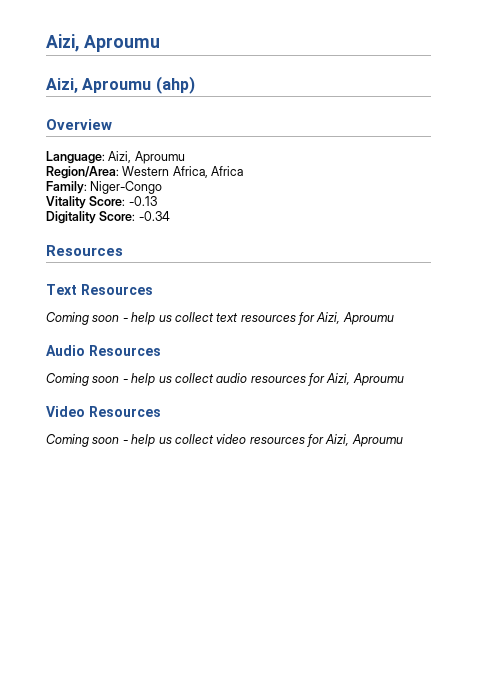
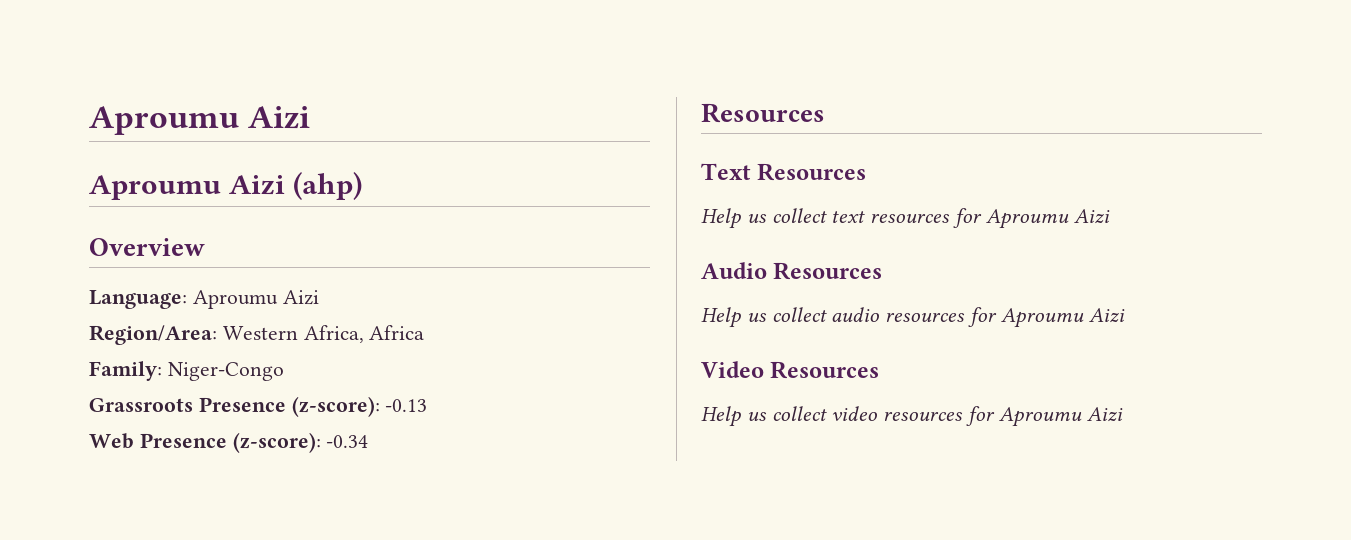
[46,34,160,52] [46,78,152,93] Aizi, Aproumu // Aizi, Aproumu -> [89,106,311,135] [89,175,286,200] Aproumu Aizi // Aproumu Aizi
[108,151,185,164] Aizi, Aproumu -> [192,290,319,309] Aproumu Aizi
[46,196,157,209] [46,211,136,224] Vitality Score: -0.13 // Digitality Score: -> [89,396,428,417] [89,432,321,453] Grassroots Presence (z-score): -0.13 // Web Presence (z-score):
[46,312,156,325] Coming soon - help -> [701,208,741,229] Help
[316,312,394,325] Aizi, Aproumu -> [985,209,1110,229] Aproumu Aizi
[46,373,156,386] Coming soon - help -> [701,307,741,328] Help
[326,373,404,386] Aizi, Aproumu -> [1000,308,1125,328] Aproumu Aizi
[46,434,156,447] Coming soon - help -> [701,406,741,427] Help
[325,434,403,447] Aizi, Aproumu -> [998,407,1123,427] Aproumu Aizi

